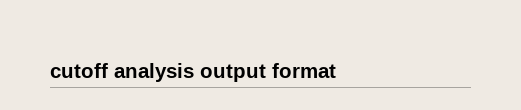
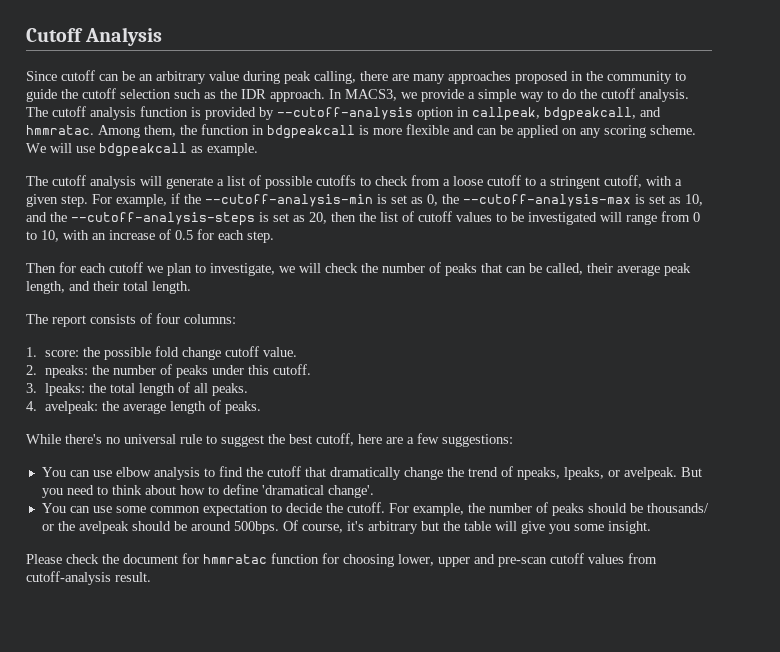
[50,63,336,82] cutoff analysis output format -> [26,27,163,46] [26,70,686,84] [26,88,689,102] [26,106,661,121] [26,124,696,139] [26,143,258,157] [26,175,682,189] [26,193,703,207] [26,211,700,226] [26,229,274,243] [26,262,691,276] [26,281,191,294] [26,313,236,327] [26,346,298,360] [26,364,312,378] [26,382,249,396] [26,400,262,414] [26,433,513,447] [41,466,702,480] [41,484,374,498] [41,502,709,516] [41,520,651,534] [26,553,657,567] [26,571,151,585] Cutoff Analysis // Since cutoff can be an arbitrary value during peak calling, there are many approaches proposed in the community to guide the cutoff selection such as the IDR approach. In MACS3, we provide a simple way to do the cutoff analysis. The cutoff analysis function is provided by --cutoff-analysis option in callpeak, bdgpeakcall, and hmmratac. Among them, the function in bdgpeakcall is more flexible and can be applied on any scoring scheme. We will use bdgpeakcall as example. // The cutoff analysis will generate a list of possible cutoffs to check from a loose cutoff to a stringent cutoff, with a given step. For example, if the --cutoff-analysis-min is set as 0, the --cutoff-analysis-max is set as 10, and the --cutoff-analysis-steps is set as 20, then the list of cutoff values to be investigated will range from 0 to 10, with an increase of 0.5 for each step. // Then for each cutoff we plan to investigate, we will check the number of peaks that can be called, their average peak length, and their total length. // The report consists of four columns: // 1. score: the possible fold change cutoff value. // 2. npeaks: the number of peaks under this cutoff. // 3. lpeaks: the total length of all peaks. // 4. avelpeak: the average length of peaks. // While there's no universal rule to suggest the best cutoff, here are a few suggestions: // You can use elbow analysis to find the cutoff that dramatically change the trend of npeaks, lpeaks, or avelpeak. But you need to think about how to define 'dramatical change'. // You can use some common expectation to decide the cutoff. For example, the number of peaks should be thousands/ or the avelpeak should be around 500bps. Of course, it's arbitrary but the table will give you some insight. // Please check the document for hmmratac function for choosing lower, upper and pre-scan cutoff values from cutoff-analysis result.

